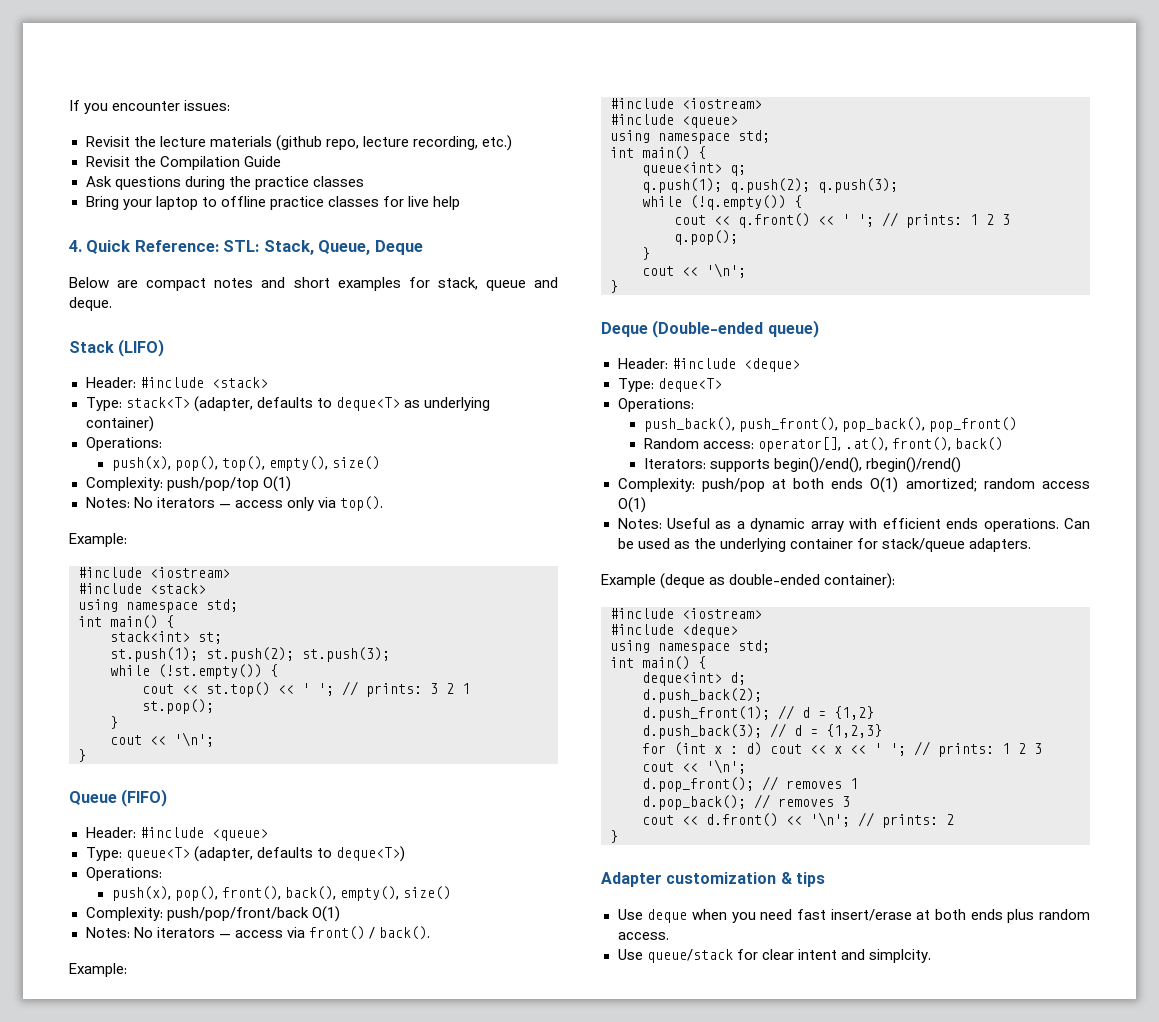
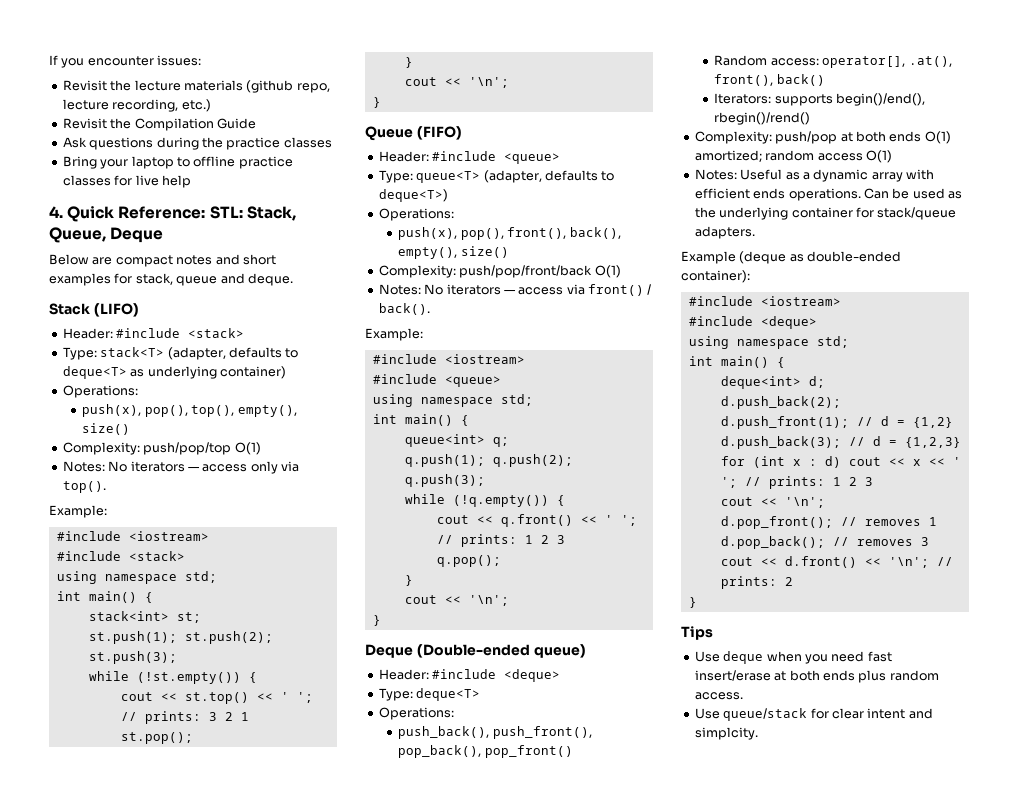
[601,872,825,887] Adapter customization & tips -> [681,626,713,640] Tips

